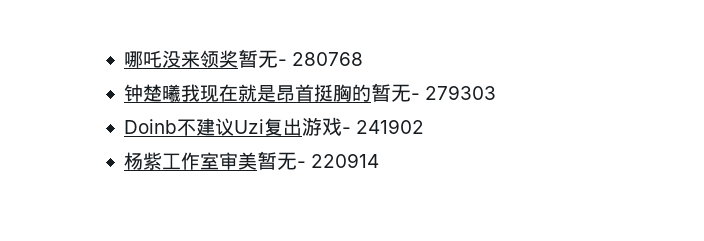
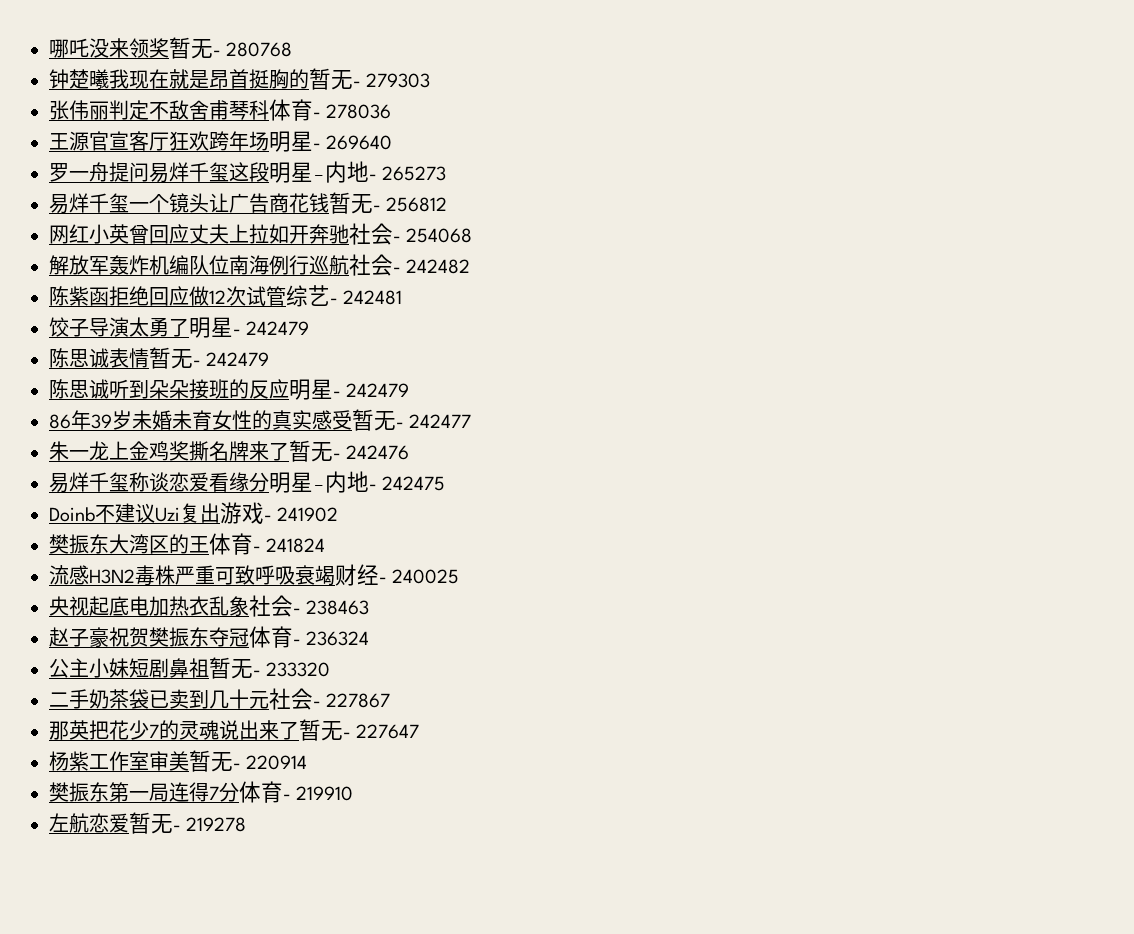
(497, 92) none -> [49,99,392,121] [49,131,393,152] [49,161,447,183] [49,192,448,214] [49,223,473,245] [49,254,471,276] [49,285,403,307] [49,317,310,338] [49,347,270,369] [49,379,410,400] [49,409,472,431] [49,440,410,462] [49,471,446,493] // 张伟丽判定不敌舍甫琴科体育- 278036 // 王源官宣客厅狂欢跨年场明星- 269640 // 罗一舟提问易烊千玺这段明星-内地- 265273 // 易烊千玺一个镜头让广告商花钱暂无- 256812 // 网红小英曾回应丈夫上拉如开奔驰社会- 254068 // 解放军轰炸机编队位南海例行巡航社会- 242482 // 陈紫函拒绝回应做12次试管综艺- 242481 // 饺子导演太勇了明星- 242479 // 陈思诚表情暂无- 242479 // 陈思诚听到朵朵接班的反应明星- 242479 // 86年39岁未婚未育女性的真实感受暂无- 242477 // 朱一龙上金鸡奖撕名牌来了暂无- 242476 // 易烊千玺称谈恋爱看缘分明星-内地- 242475
(425, 126) none -> [49,533,326,555] [49,564,460,586] [49,595,370,617] [49,626,370,648] [49,657,331,679] [49,688,391,710] [49,719,420,741] // 樊振东大湾区的王体育- 241824 // 流感H3N2毒株严重可致呼吸衰竭财经- 240025 // 央视起底电加热衣乱象社会- 238463 // 赵子豪祝贺樊振东夺冠体育- 236324 // 公主小妹短剧鼻祖暂无- 233320 // 二手奶茶袋已卖到几十元社会- 227867 // 那英把花少7的灵魂说出来了暂无- 227647
(380, 160) none -> [49,781,354,803] [49,812,247,834] // 樊振东第一局连得7分体育- 219910 // 左航恋爱暂无- 219278

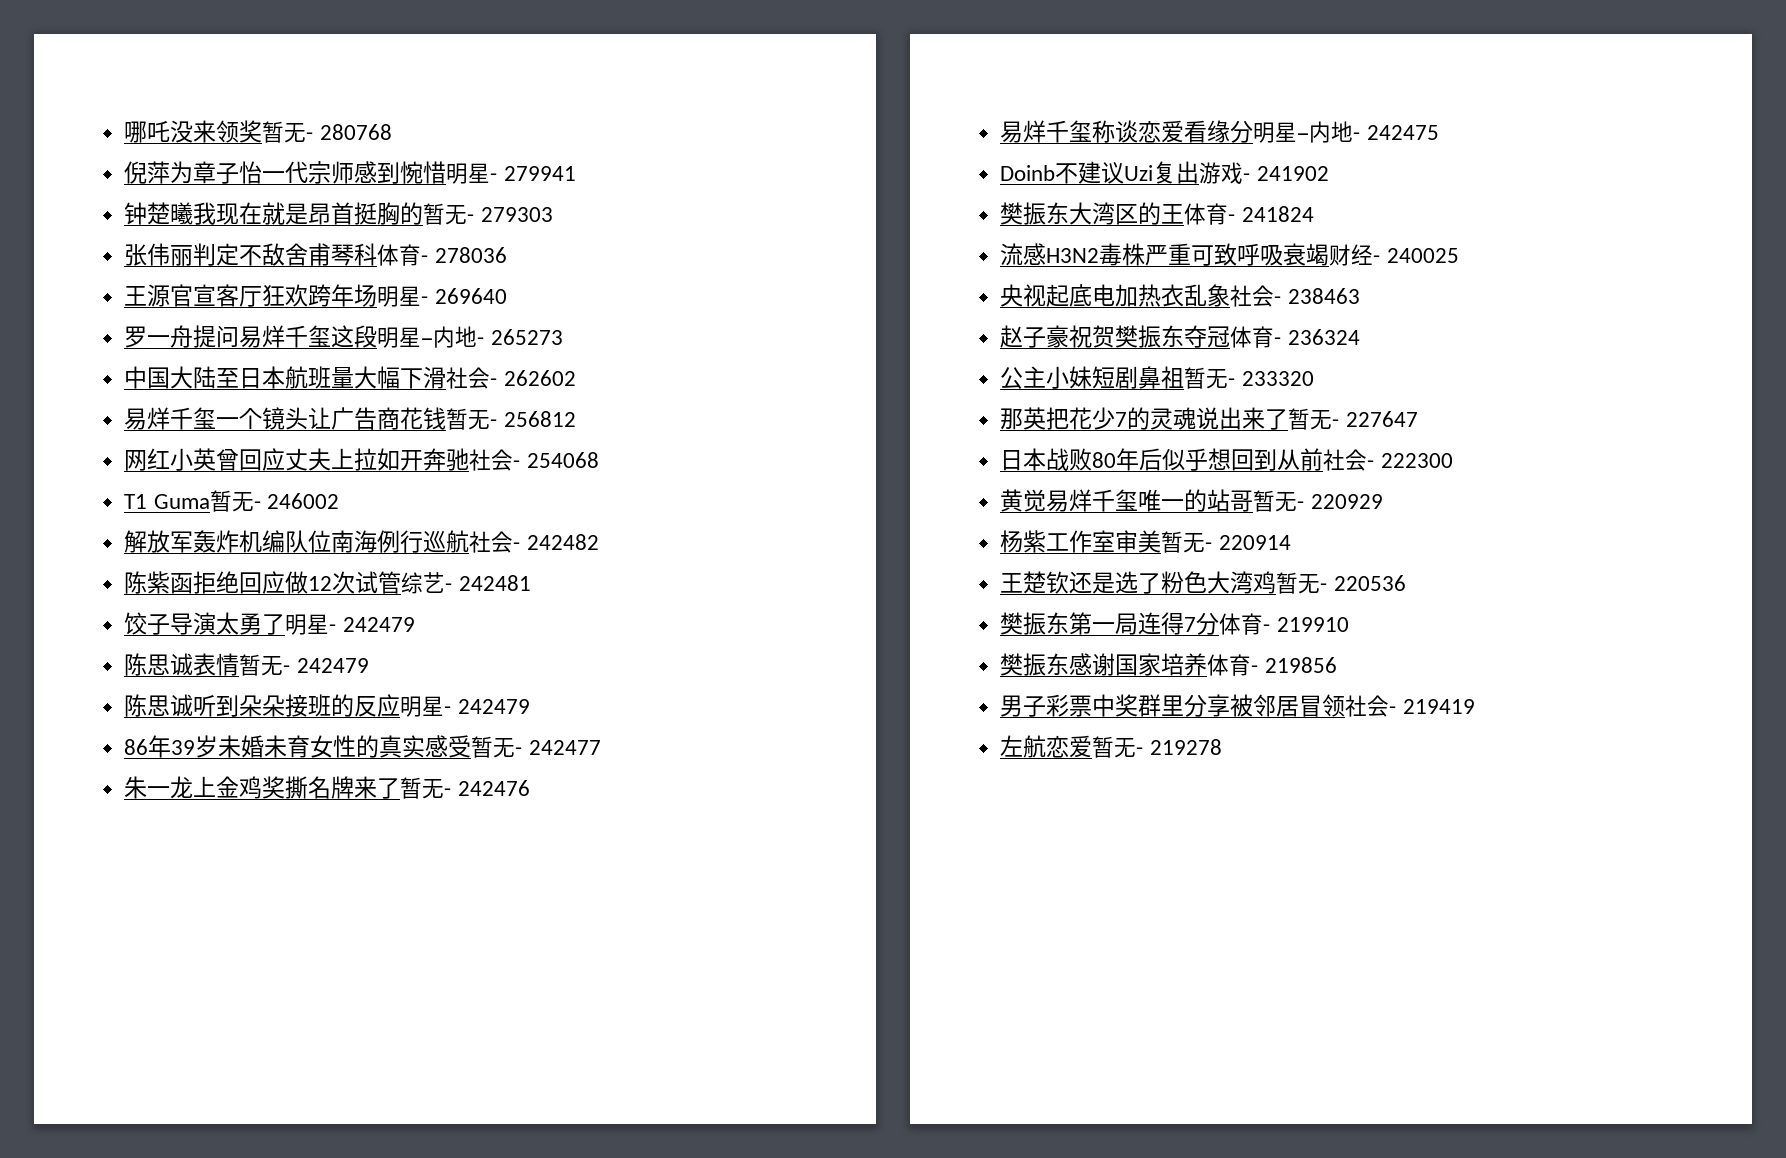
(293, 49) none -> [124,161,576,184] // 倪萍为章子怡一代宗师感到惋惜明星- 279941
(447, 173) none -> [124,366,576,389] // 中国大陆至日本航班量大幅下滑社会- 262602
(473, 235) none -> [124,490,339,512] // T1 Guma暂无- 246002
[49,688,391,710] // 二手奶茶袋已卖到几十元社会- 227867 -> (1314, 378) none
(420, 731) none -> [1000,448,1453,471] [1000,489,1383,512] // 日本战败80年后似乎想回到从前社会- 222300 // 黄觉易烊千玺唯一的站哥暂无- 220929
(308, 762) none -> [1000,571,1406,594] // 王楚钦还是选了粉色大湾鸡暂无- 220536
(354, 793) none -> [1000,653,1337,676] [1000,694,1475,717] // 樊振东感谢国家培养体育- 219856 // 男子彩票中奖群里分享被邻居冒领社会- 219419

